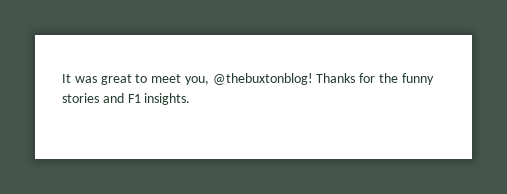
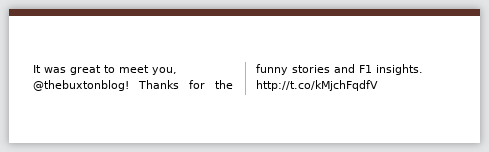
(191, 99) none -> [256,80,378,91] http://t.co/kMjchFqdfV

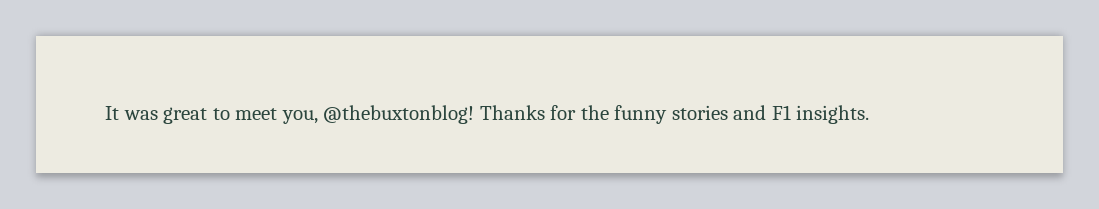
[256,80,378,91] http://t.co/kMjchFqdfV -> (870, 114) none

